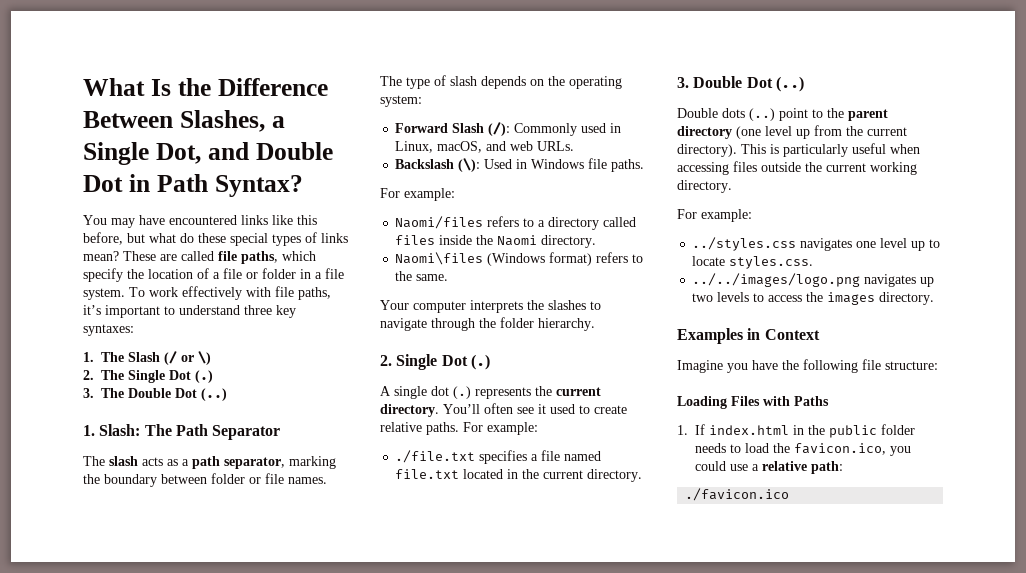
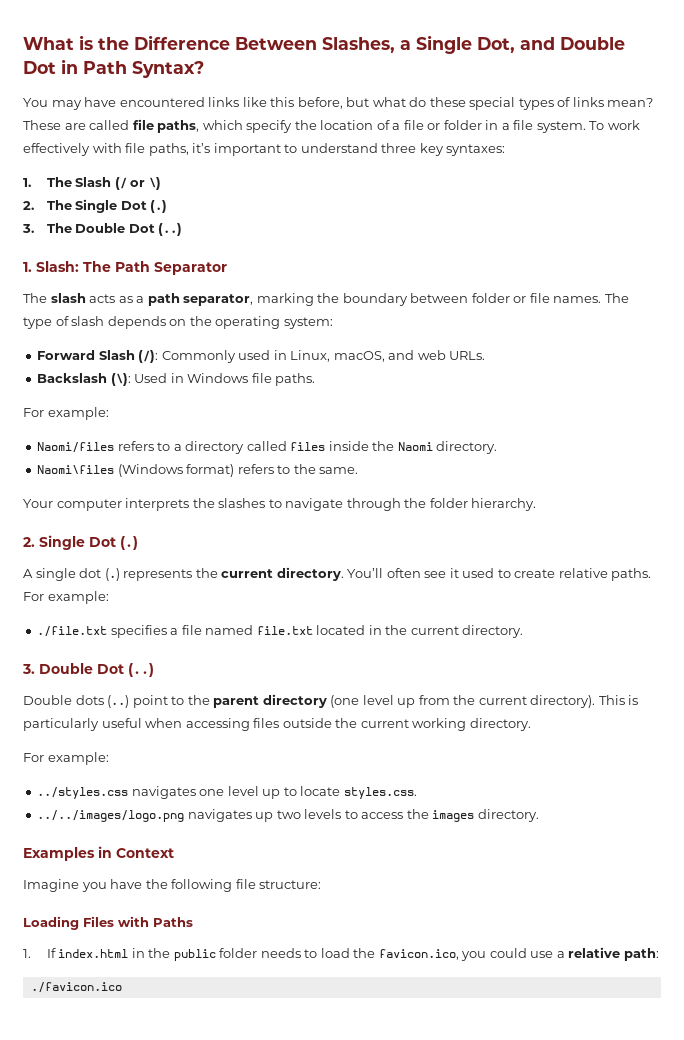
[150,79,171,96] Is -> [79,35,93,50] is

